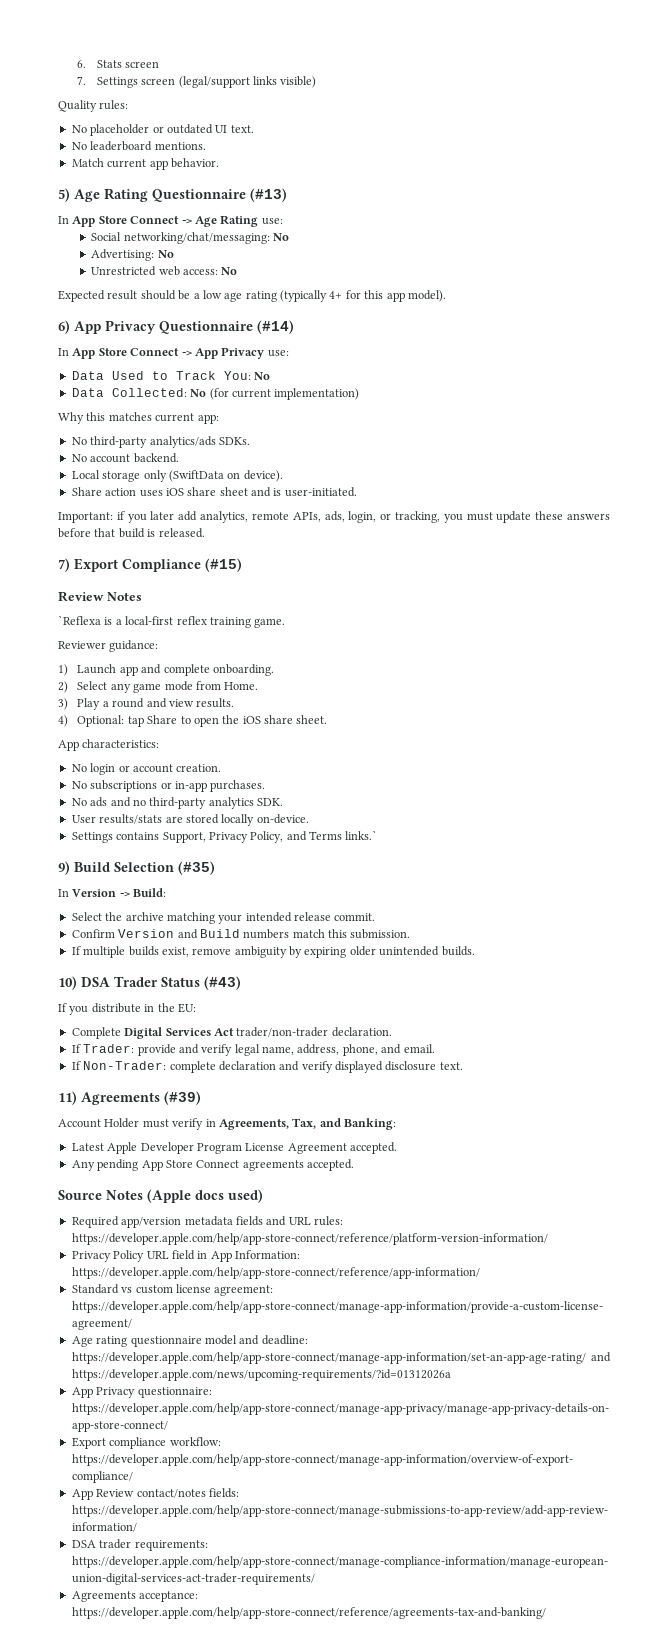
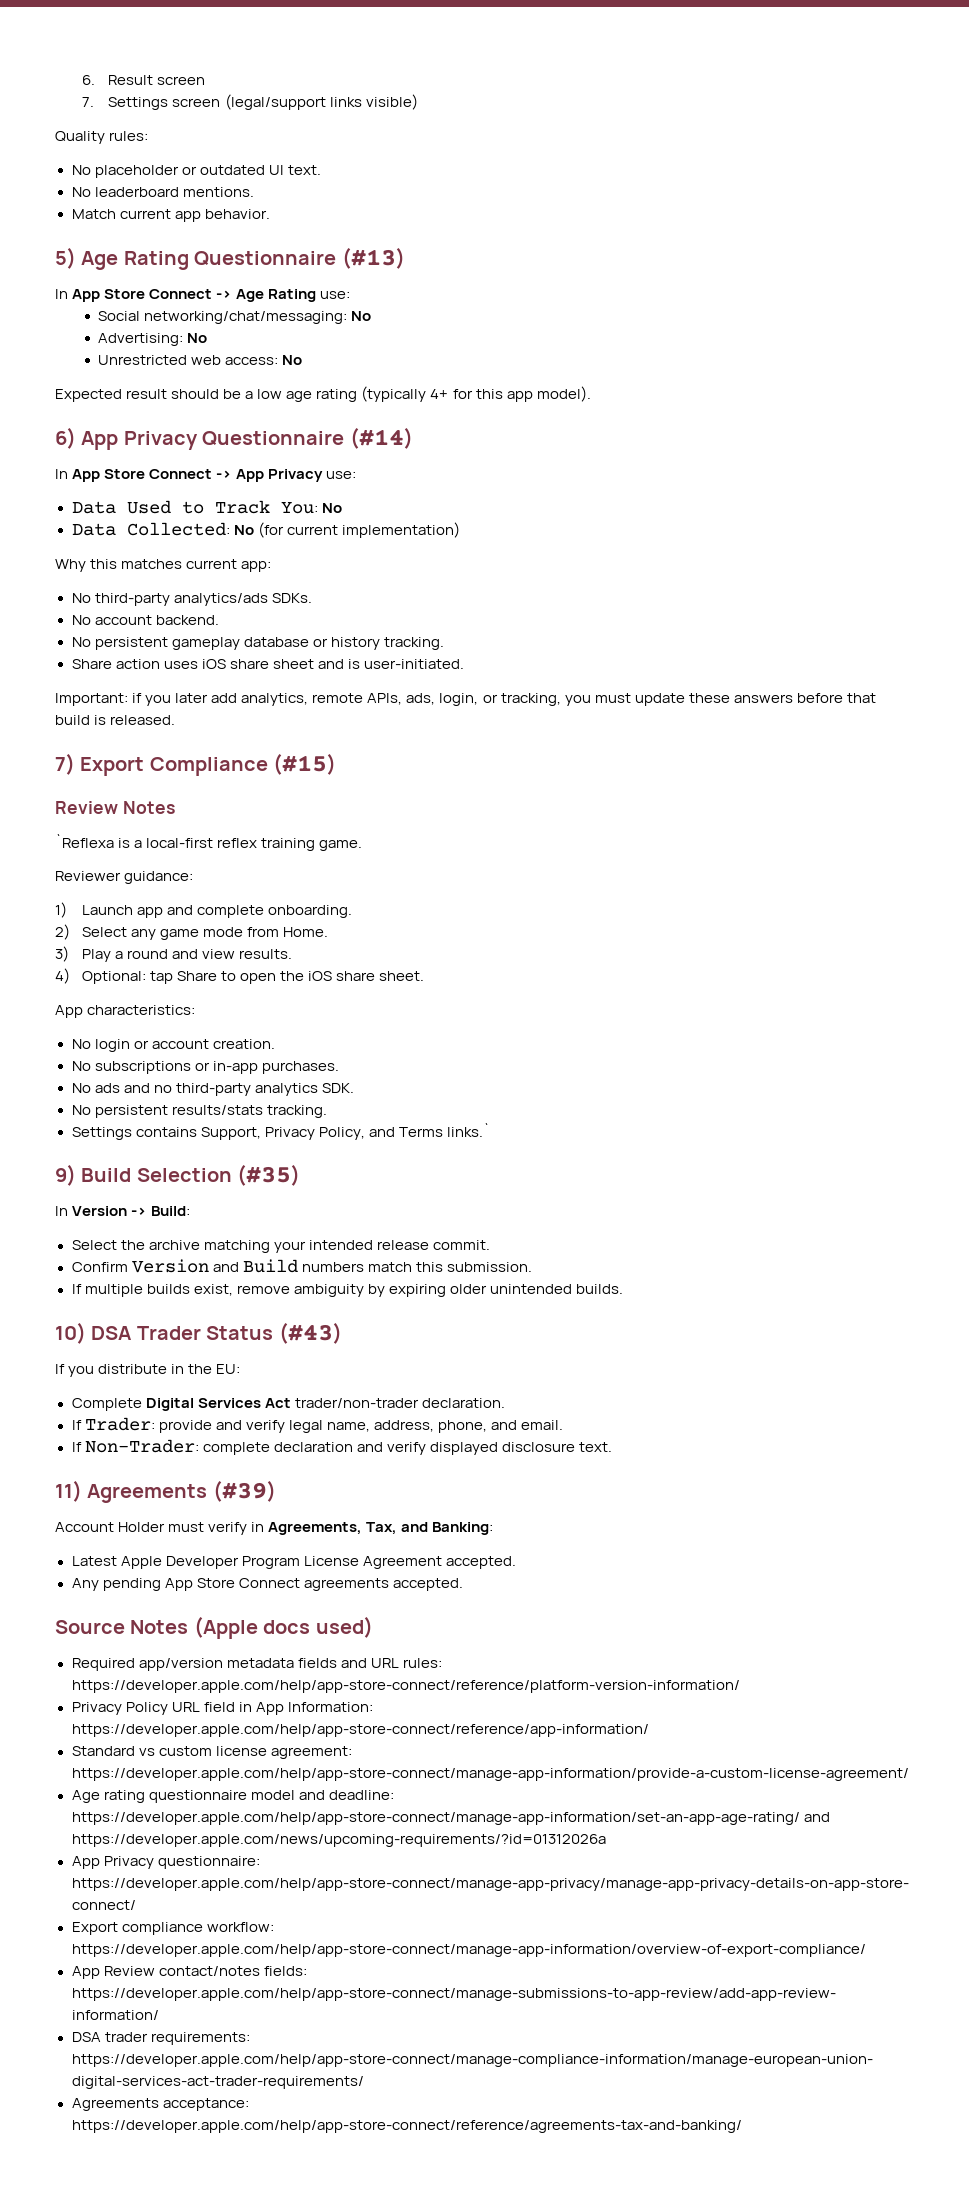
[96,60,122,68] Stats -> [108,75,154,85] Result
[71,470,283,482] Local storage only (SwiftData on device). -> [71,637,444,650] No persistent gameplay database or history tracking.
[71,814,309,826] User results/stats are stored locally on-device. -> [71,1105,327,1118] No persistent results/stats tracking.

